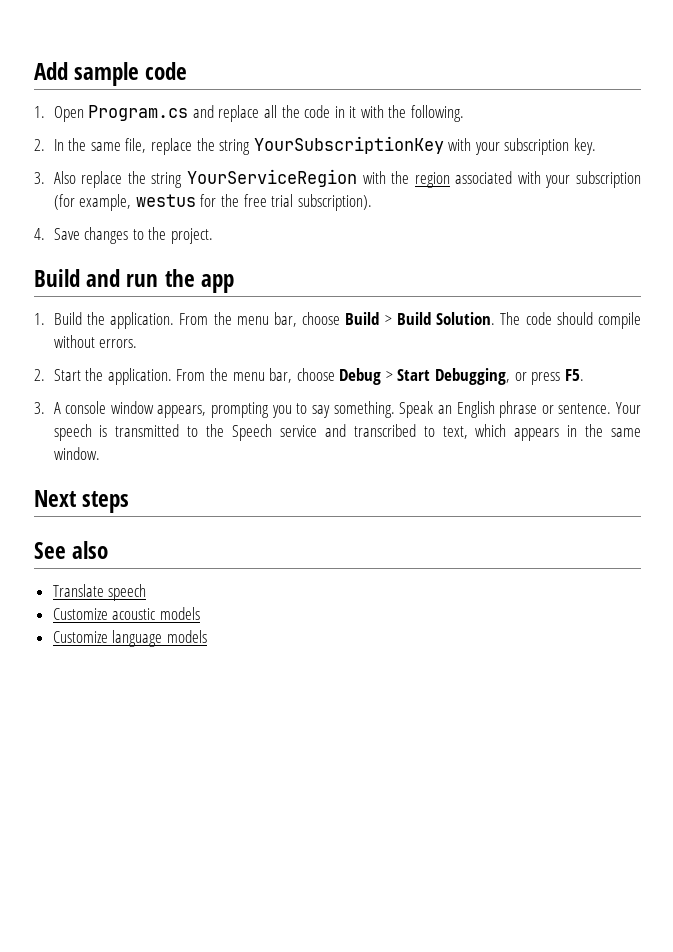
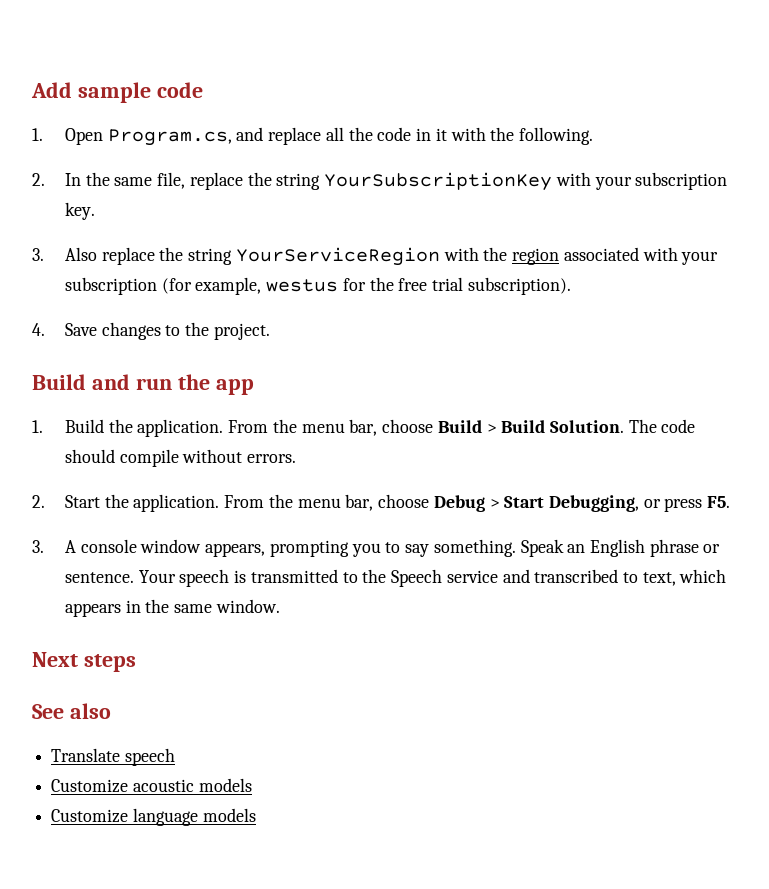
[88,105,189,121] Program.cs -> [107,129,232,146] Program.cs,

